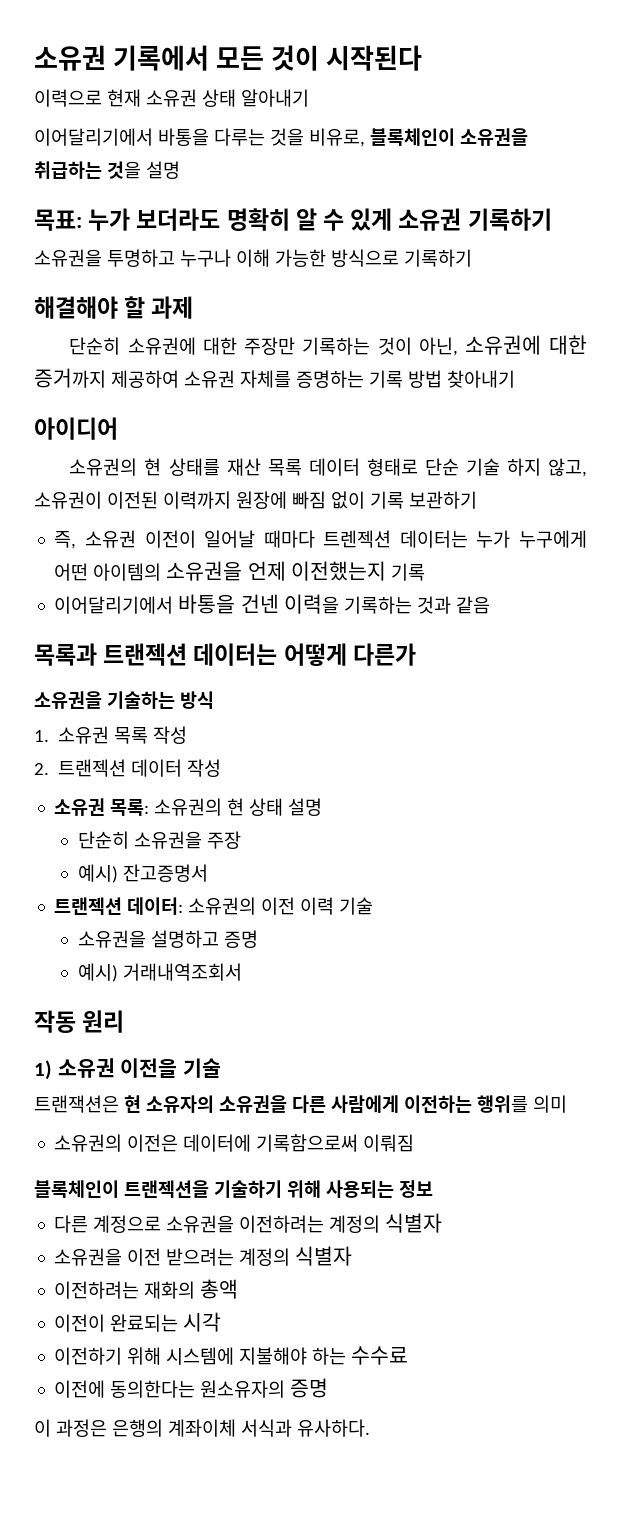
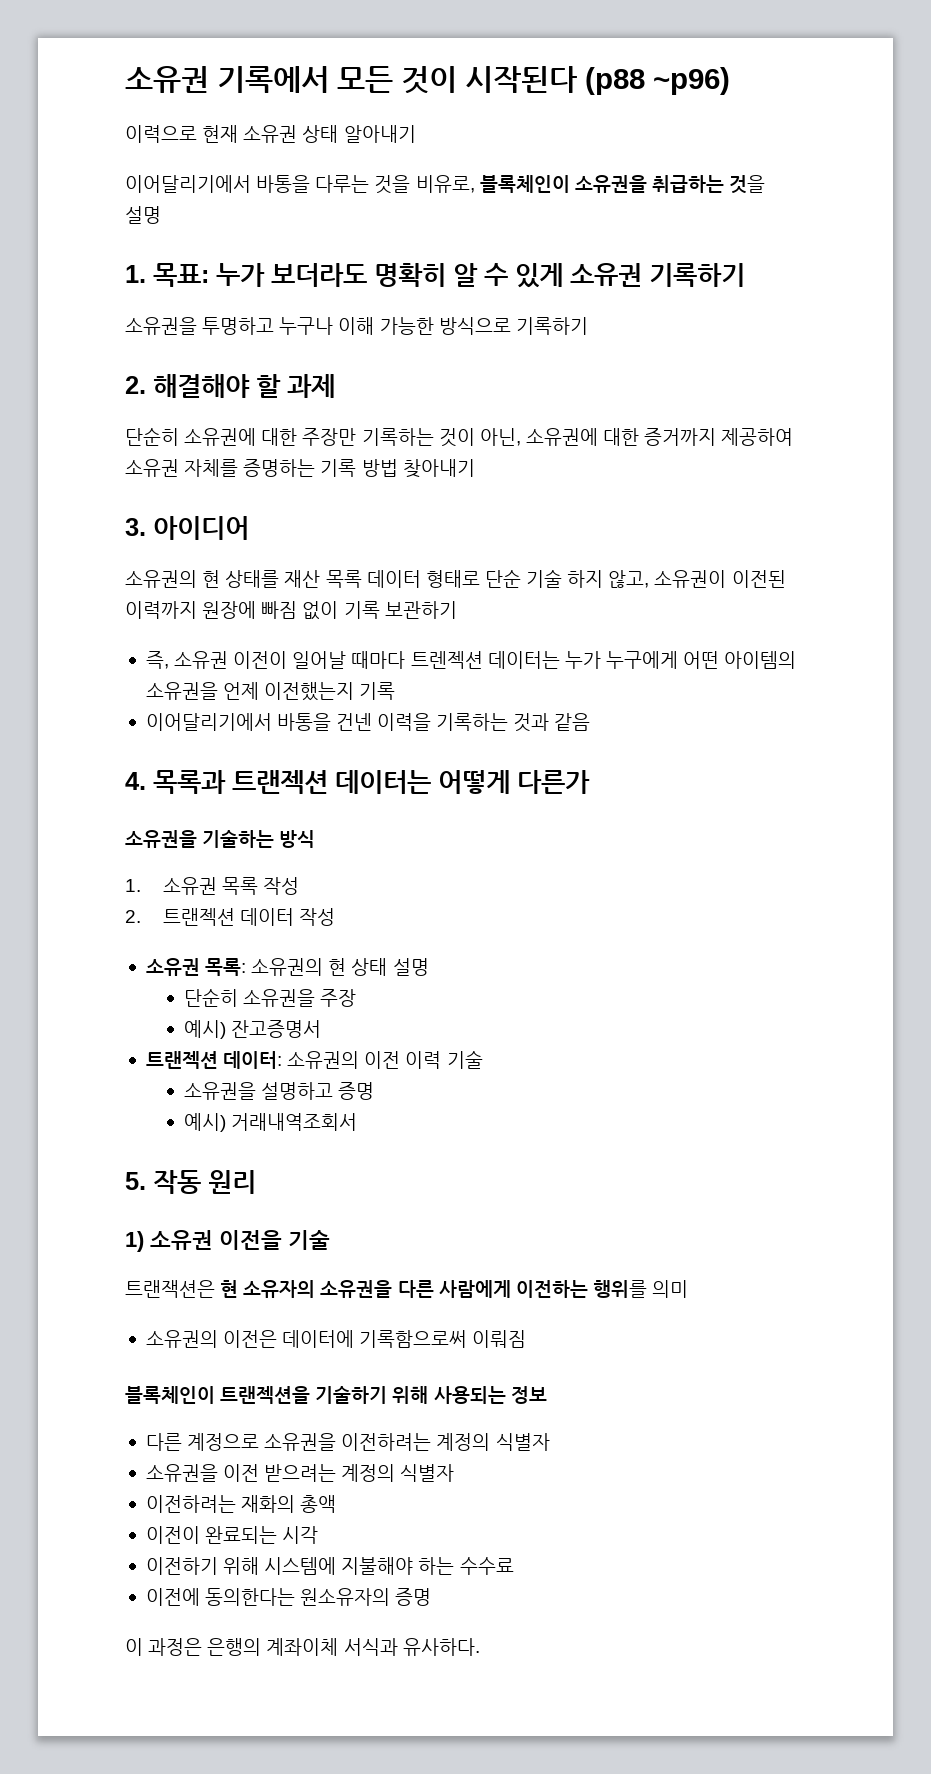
(423, 58) none -> [585,67,730,95] (p88 ~p96)
(180, 170) none -> [125,265,146,283] 1.
(472, 258) none -> [125,376,146,394] 2.
(515, 379) none -> [125,518,146,536] 3.
(491, 605) none -> [125,772,146,790] 4.
(243, 972) none -> [125,1172,146,1190] 5.

